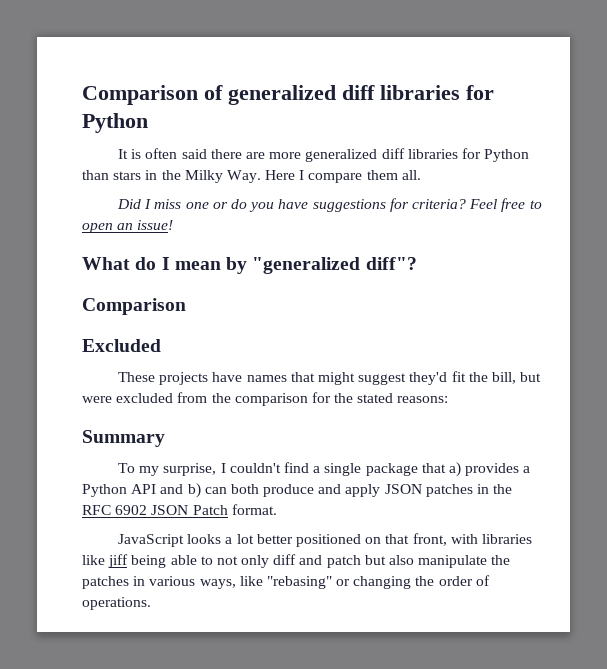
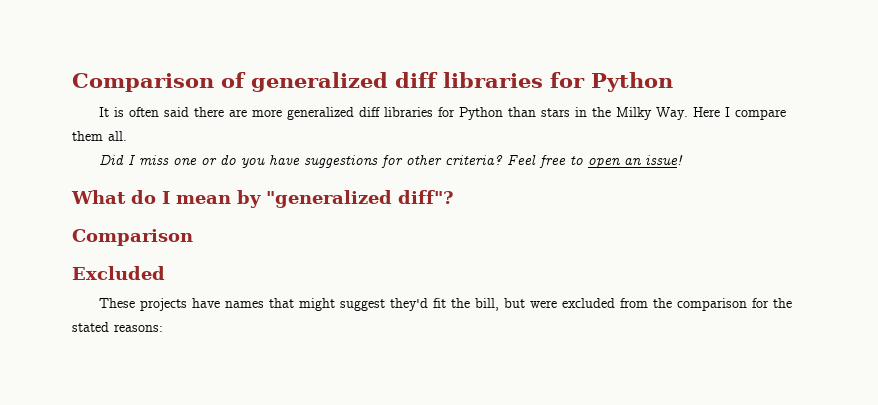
(409, 205) none -> [405,155,442,165] other
[82,430,165,447] [118,462,531,477] [82,483,513,498] [82,504,277,515] [118,533,532,547] [82,554,511,568] [82,575,490,589] [82,597,151,610] // Summary // To my surprise, I couldn't find a single package that a) provides a Python API and b) can both produce and apply JSON patches in the RFC 6902 JSON Patch format. // JavaScript looks a lot better positioned on that front, with libraries like jiff being able to not only diff and patch but also manipulate the patches in various ways, like "rebasing" or changing the order of operations. -> (163, 328) none

